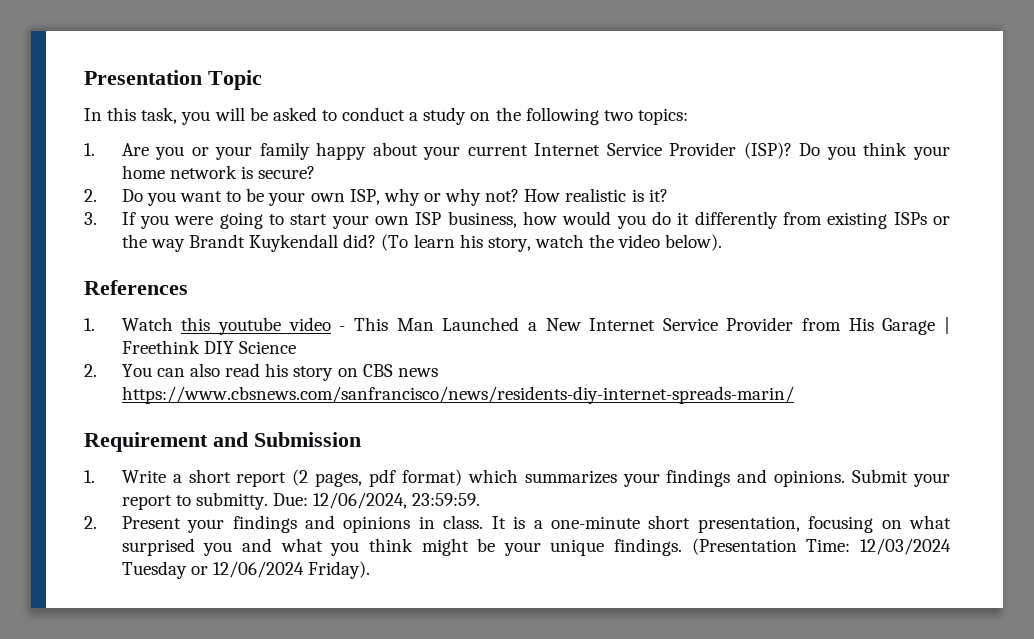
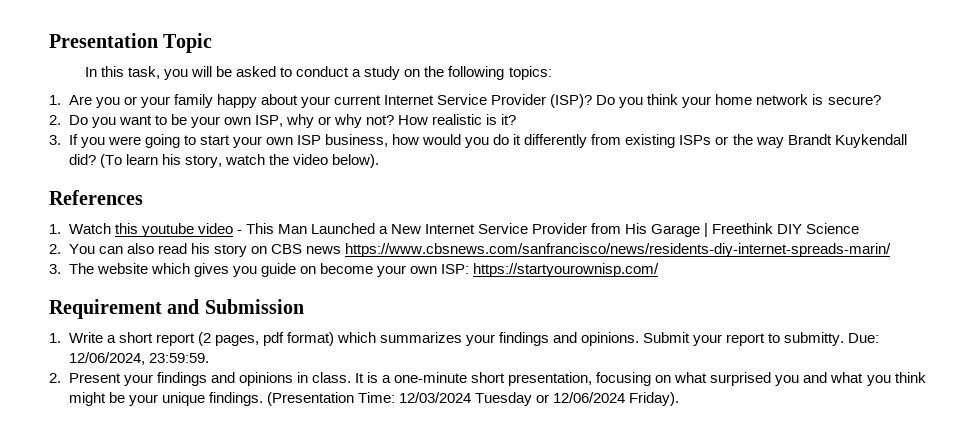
[603,110,633,121] two -> (505, 73) none
(794, 395) none -> [49,263,660,277] // 3. The website which gives you guide on become your own ISP: https://startyourownisp.com/

